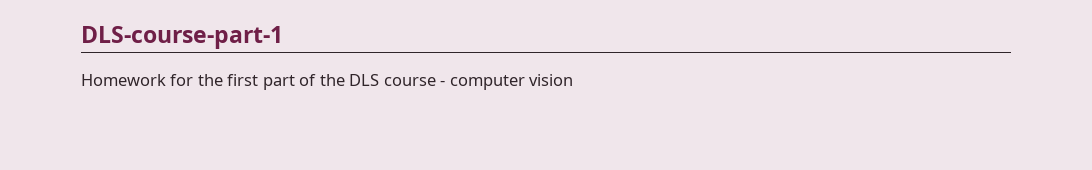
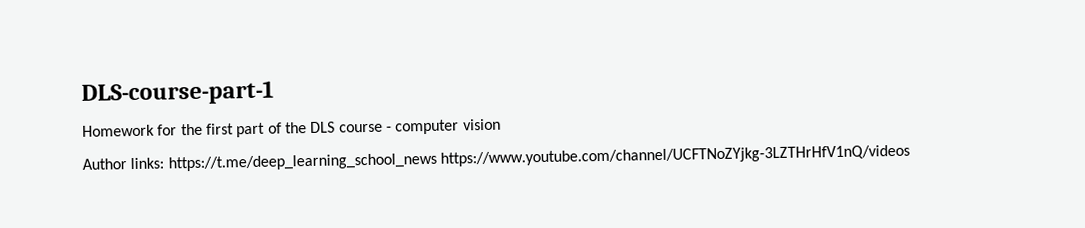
(574, 80) none -> [82,144,910,172] // Author links: https://t.me/deep_learning_school_news https://www.youtube.com/channel/UCFTNoZYjkg-3LZTHrHfV1nQ/videos

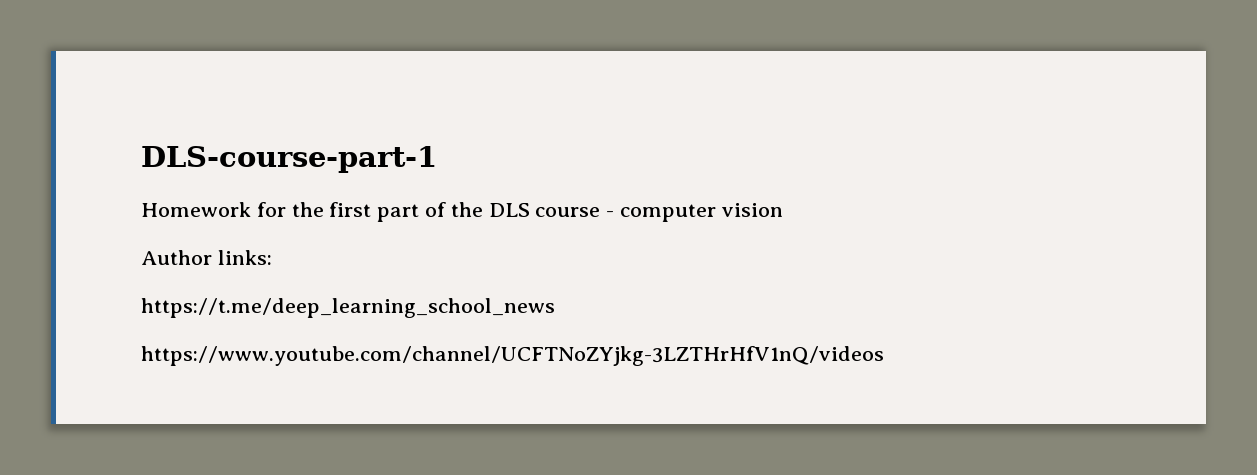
(165, 163) none -> (272, 257) //
(437, 162) none -> (555, 308) //

